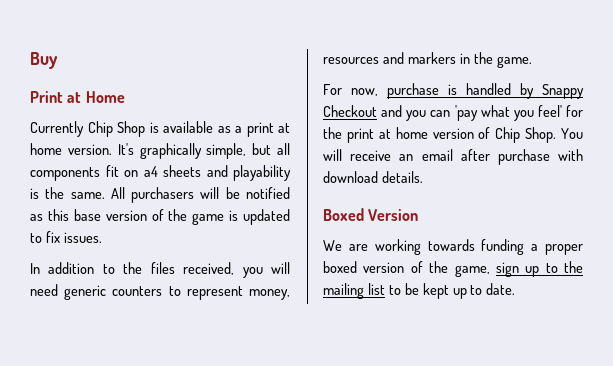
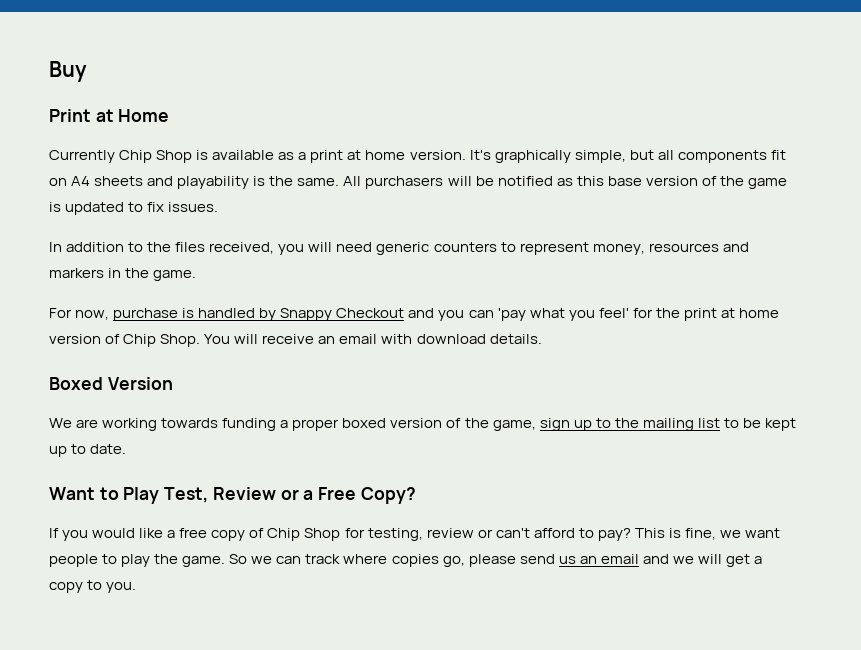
[143,166,158,177] a4 -> [71,176,91,186] A4
[460,149,550,165] after purchase -> (378, 339) none
(516, 289) none -> [49,487,416,504] [49,528,781,541] [49,554,763,567] [49,580,137,593] // Want to Play Test, Review or a Free Copy? // If you would like a free copy of Chip Shop for testing, review or can't afford to pay? This is fine, we want people to play the game. So we can track where copies go, please send us an email and we will get a copy to you.

